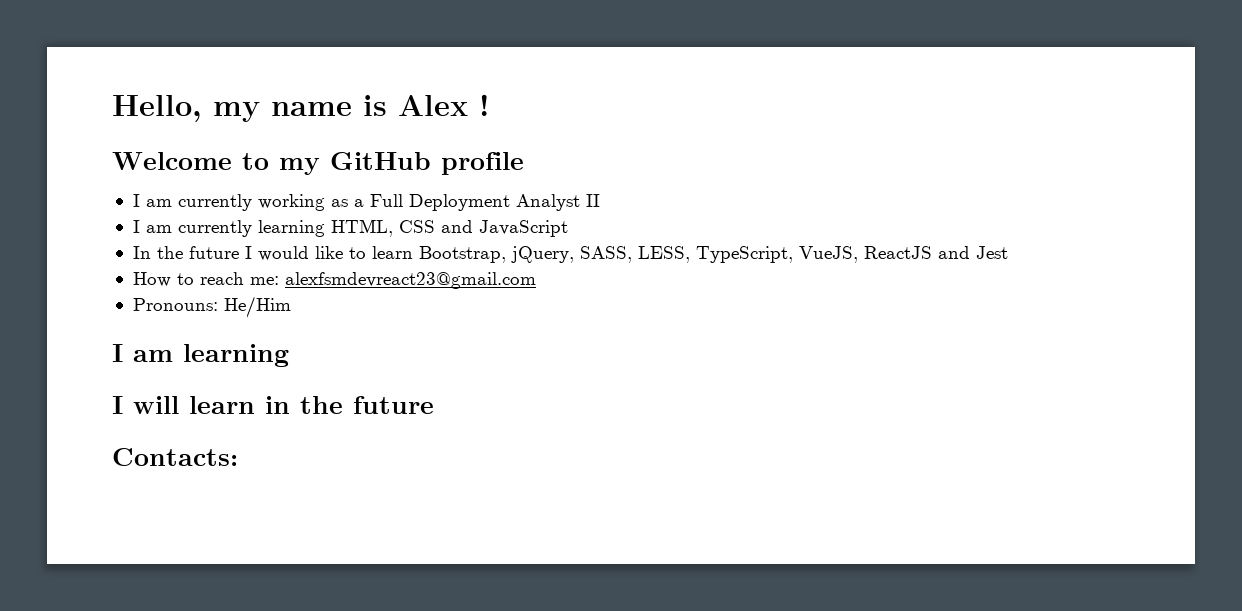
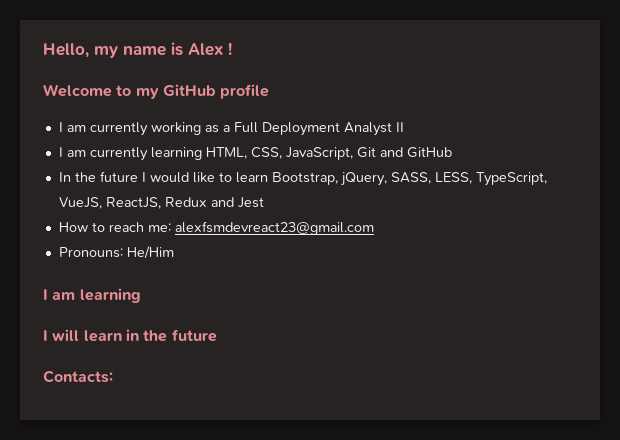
[398,220,568,237] CSS and JavaScript -> [250,147,452,160] CSS, JavaScript, Git and GitHub
[863,246,932,259] ReactJS -> [105,197,207,209] ReactJS, Redux

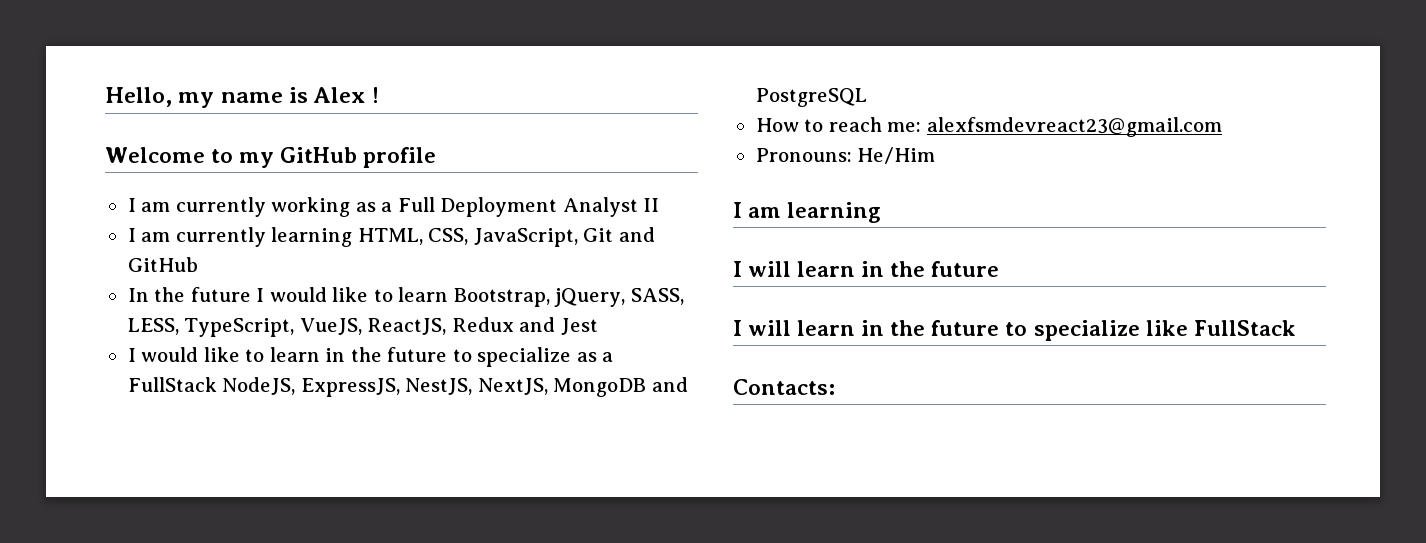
(264, 202) none -> [127,347,614,367] [127,377,688,397] [755,88,867,107] // I would like to learn in the future to specialize as a FullStack NodeJS, ExpressJS, NestJS, NextJS, MongoDB and PostgreSQL
(217, 335) none -> [733,320,1296,341] // I will learn in the future to specialize like FullStack

